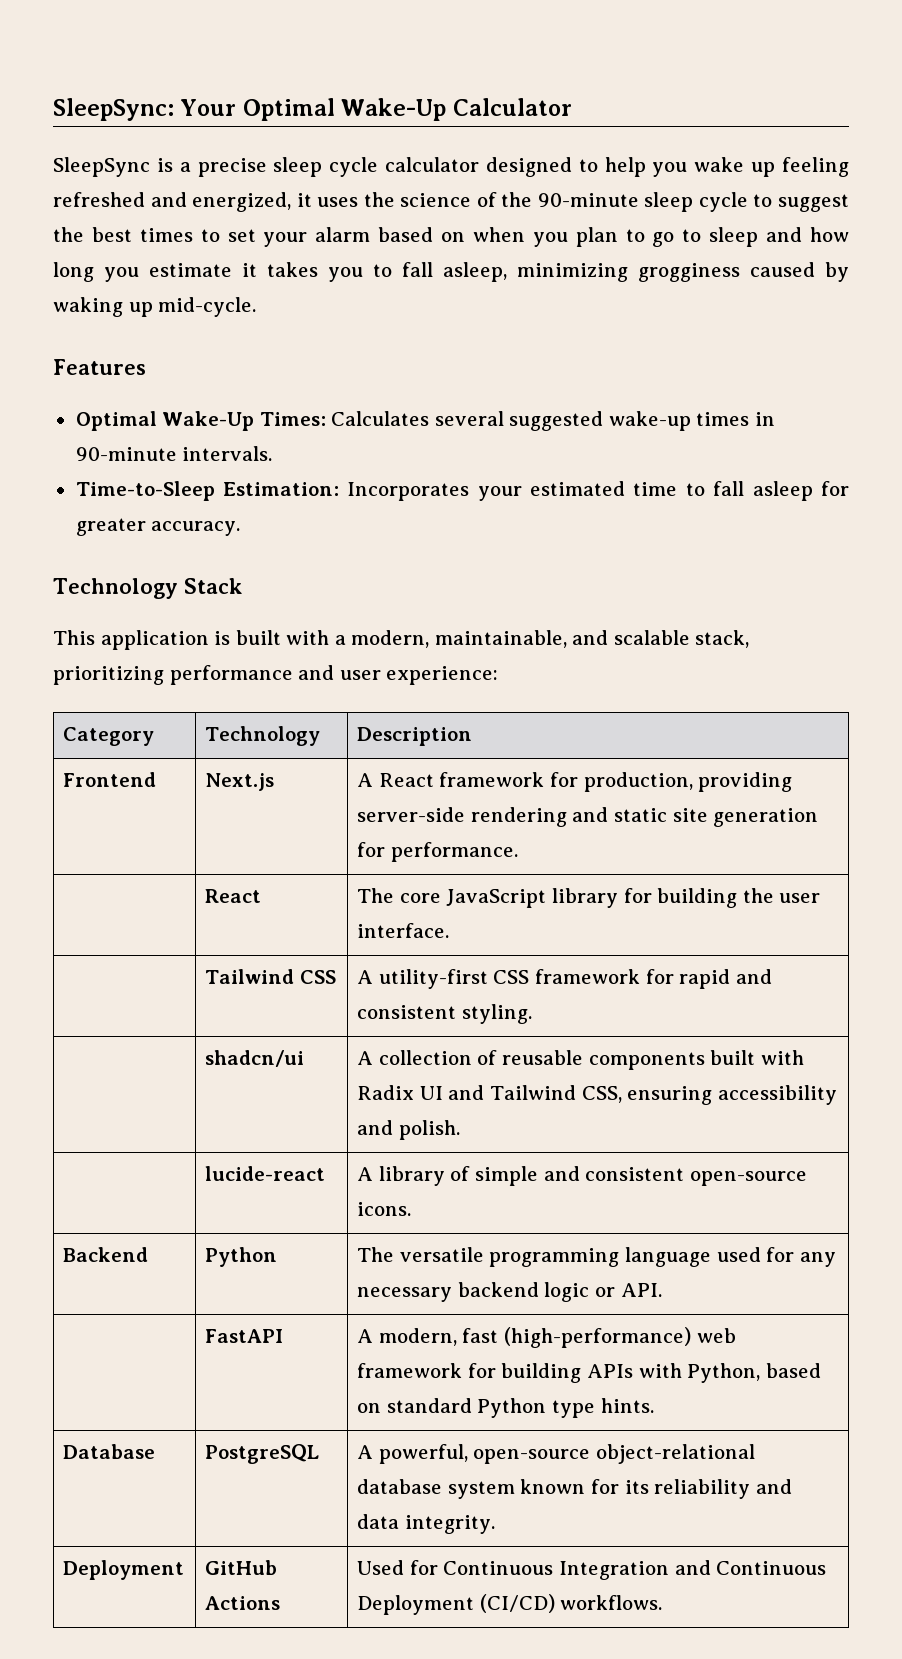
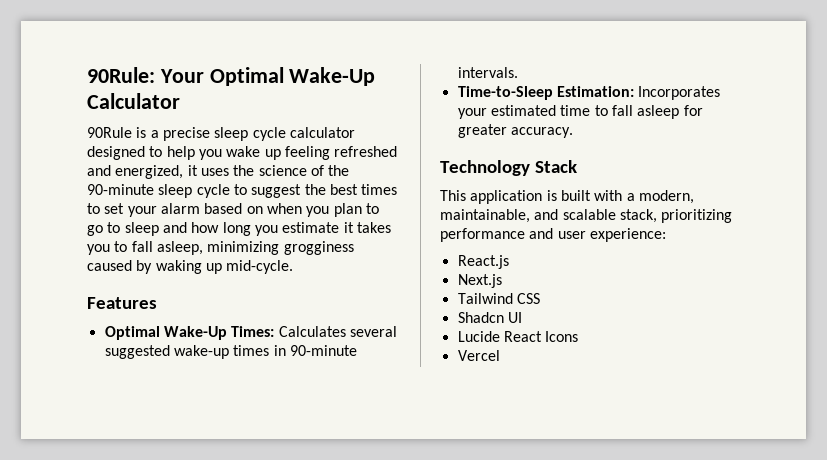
[53,98,174,121] SleepSync: -> [87,67,155,83] 90Rule:
[53,157,150,177] SleepSync -> [87,127,132,138] 90Rule
[63,727,155,746] [205,726,321,746] [357,727,473,746] [63,772,157,787] [205,773,275,791] [357,772,793,792] [357,807,819,827] [357,842,518,862] [205,889,262,903] [357,888,821,908] [357,923,450,938] [205,969,336,984] [357,969,772,989] [357,1004,532,1024] [205,1050,305,1067] [357,1050,804,1070] [357,1085,837,1105] [357,1120,460,1140] [205,1166,326,1181] [357,1166,807,1186] [357,1202,412,1216] [63,1247,149,1262] [205,1247,278,1267] [357,1247,836,1267] [357,1282,662,1302] [205,1329,284,1343] [357,1327,736,1348] [357,1363,821,1383] [357,1398,654,1418] [63,1444,156,1459] [205,1444,320,1464] [357,1444,756,1464] [357,1479,792,1499] [357,1514,495,1534] [63,1560,185,1580] [205,1560,278,1575] [205,1596,281,1610] [357,1560,827,1580] [357,1594,663,1615] // Category | Technology | Description // Frontend | Next.js | A React framework for production, providing server-side rendering and static site generation for performance. // | React | The core JavaScript library for building the user interface. // | Tailwind CSS | A utility-first CSS framework for rapid and consistent styling. // | shadcn/ui | A collection of reusable components built with Radix UI and Tailwind CSS, ensuring accessibility and polish. // | lucide-react | A library of simple and consistent open-source icons. // Backend | Python | The versatile programming language used for any necessary backend logic or API. // | FastAPI | A modern, fast (high-performance) web framework for building APIs with Python, based on standard Python type hints. // Database | PostgreSQL | A powerful, open-source object-relational database system known for its reliability and data integrity. // Deployment | GitHub Actions | Used for Continuous Integration and Continuous Deployment (CI/CD) workflows. -> [457,255,509,269] [457,274,502,288] [457,293,540,304] [457,312,522,323] [457,331,579,342] [457,350,500,361] // React.js // Next.js // Tailwind CSS // Shadcn UI // Lucide React Icons // Vercel

